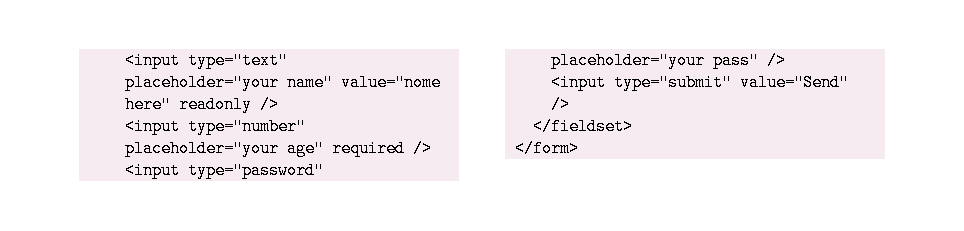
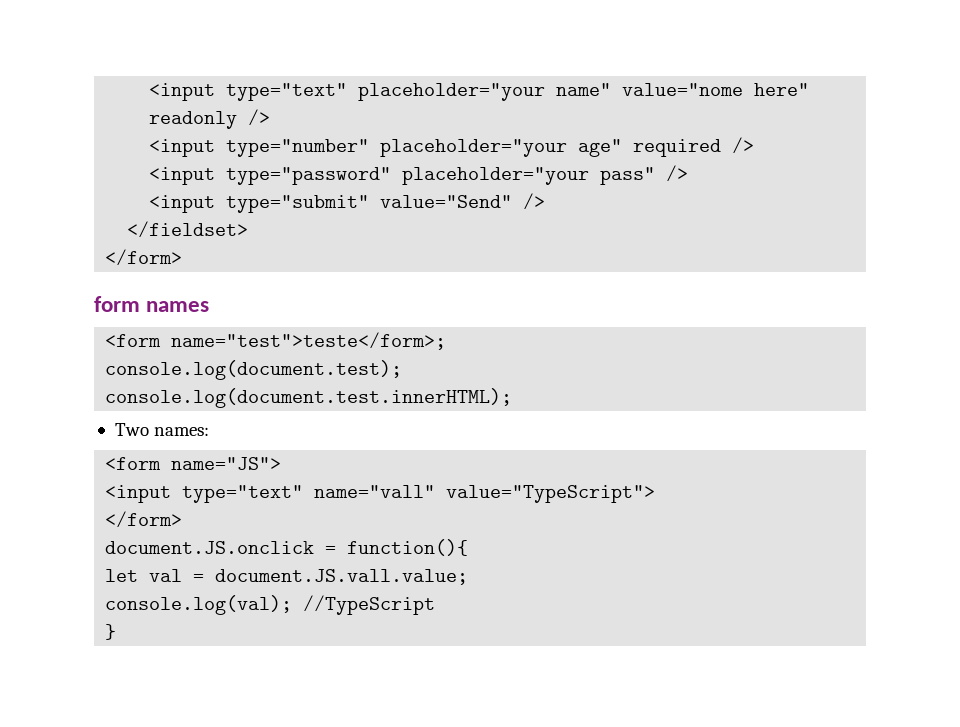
(580, 148) none -> [94,296,210,312] [105,332,447,350] [105,360,403,380] [105,388,513,408] [114,423,210,436] [105,457,282,470] [105,485,656,503] [105,511,183,528] [105,539,469,556] [105,569,469,585] [105,595,436,615] [105,624,117,640] // form names // <form name="test">teste</form>; // console.log(document.test); // console.log(document.test.innerHTML); // Two names: // <form name="JS"> // <input type="text" name="vall" value="TypeScript"> // </form> // document.JS.onclick = function(){ // let val = document.JS.vall.value; // console.log(val); //TypeScript // }

